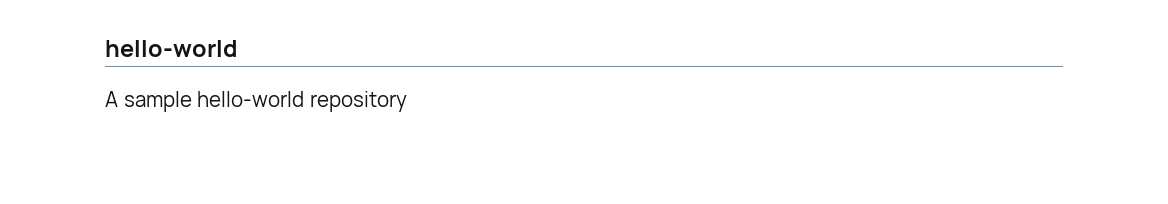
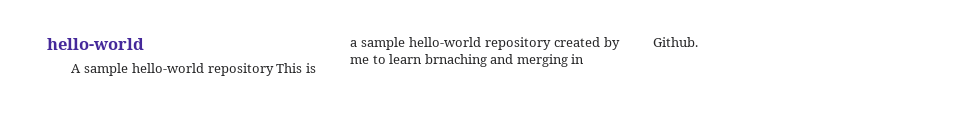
(407, 101) none -> [276,63,316,73] [350,37,620,50] [350,54,585,67] [653,37,698,47] This is a sample hello-world repository created by me to learn brnaching and merging in Github.

